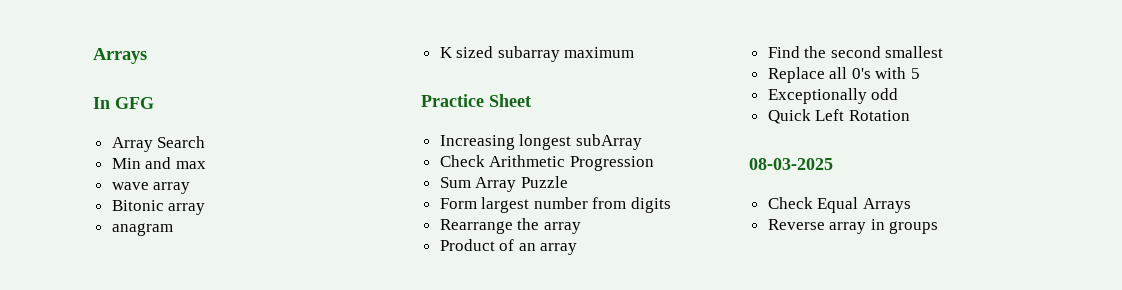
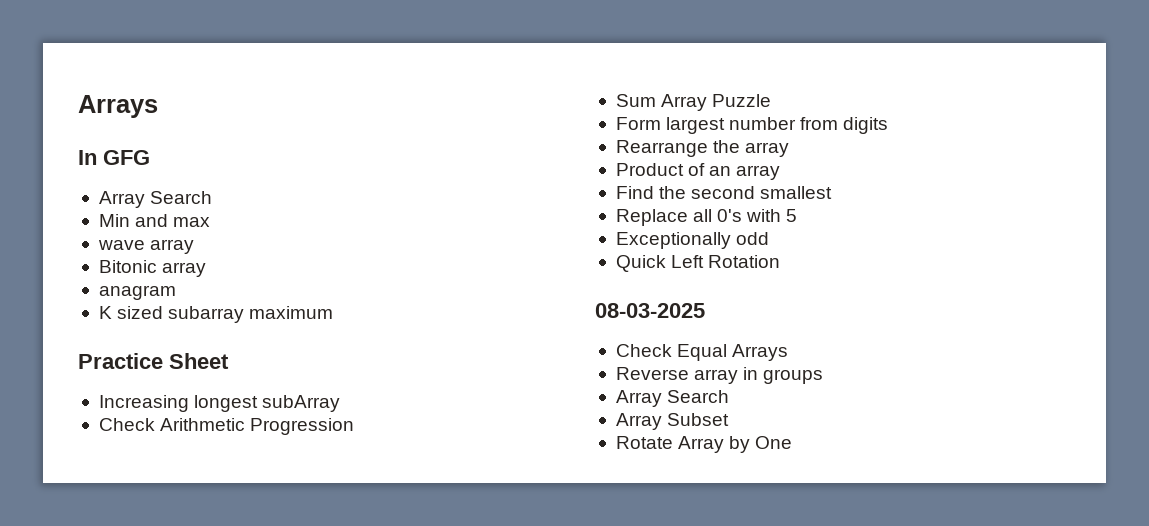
(939, 227) none -> [615,390,730,407] [615,413,730,430] [615,436,793,453] // Array Search // Array Subset // Rotate Array by One

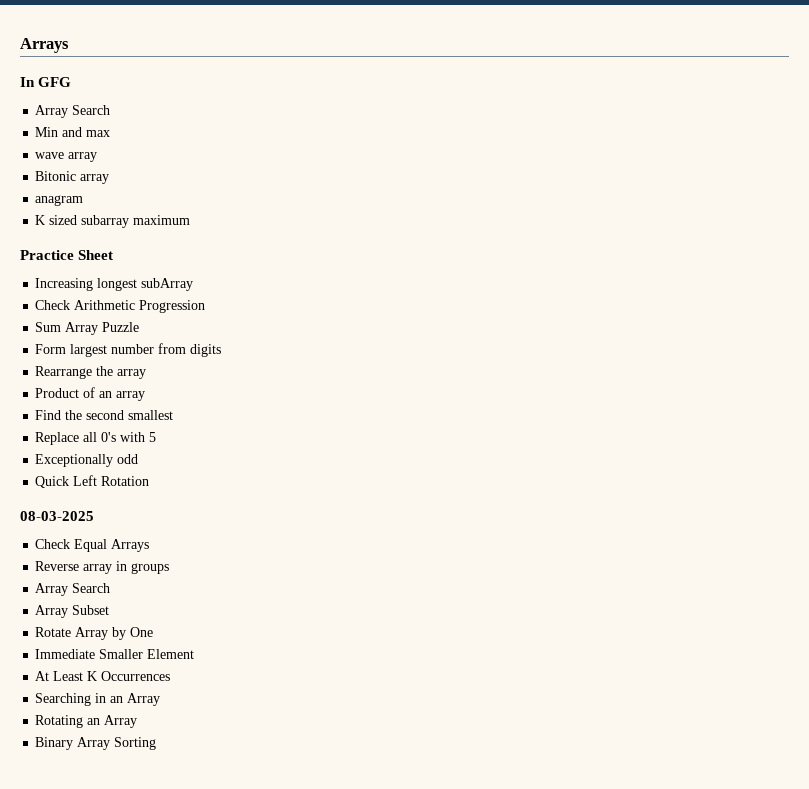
(793, 442) none -> [35,649,195,659] [35,671,171,681] [35,693,161,706] [35,715,138,728] [35,737,157,750] // Immediate Smaller Element // At Least K Occurrences // Searching in an Array // Rotating an Array // Binary Array Sorting

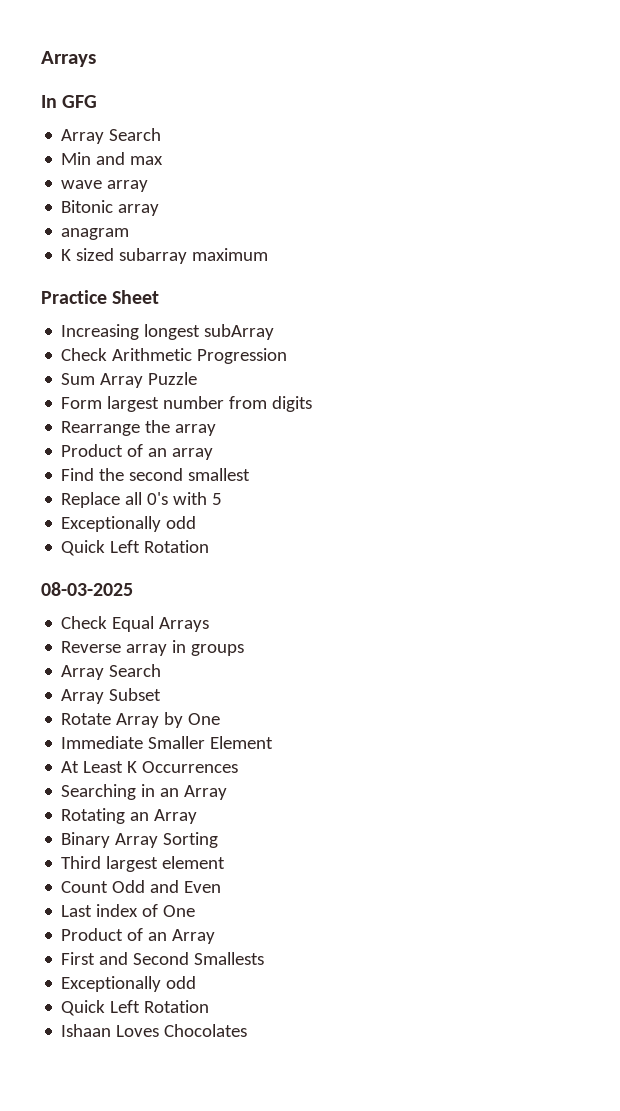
(157, 743) none -> [61,856,226,872] [61,880,222,893] [61,904,196,917] [61,928,216,944] [61,952,265,965] [61,976,197,992] [61,1000,210,1016] [61,1024,248,1037] // Third largest element // Count Odd and Even // Last index of One // Product of an Array // First and Second Smallests // Exceptionally odd // Quick Left Rotation // Ishaan Loves Chocolates

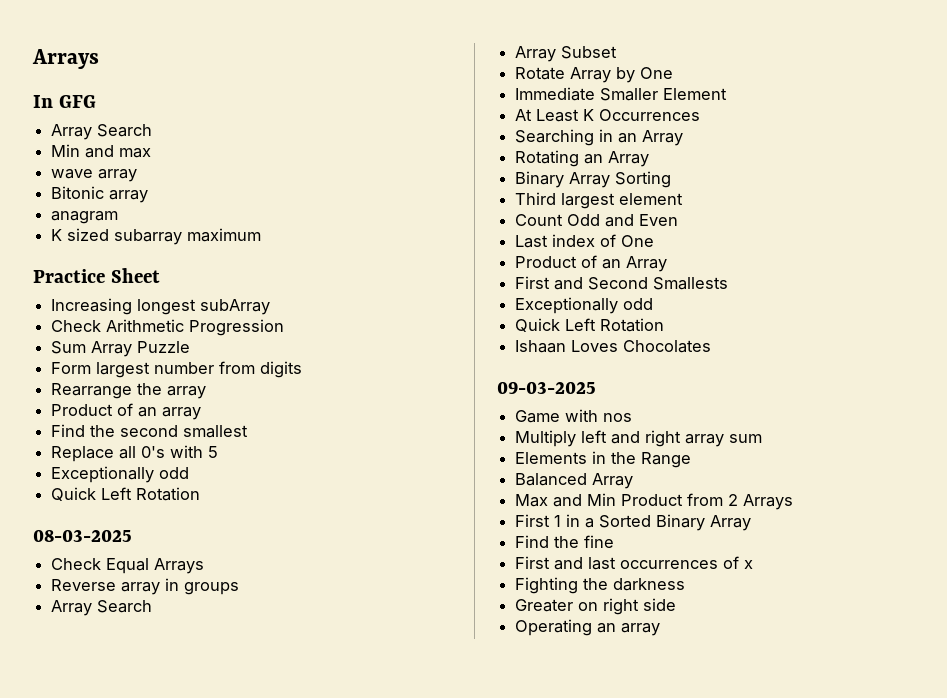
(248, 1030) none -> [497,381,596,394] [515,409,633,423] [515,430,763,447] [515,451,692,468] [515,473,634,489] [515,493,794,510] [515,514,752,531] [515,535,615,548] [515,556,754,570] [515,577,686,594] [515,598,677,615] [515,619,661,636] // 09-03-2025 // Game with nos // Multiply left and right array sum // Elements in the Range // Balanced Array // Max and Min Product from 2 Arrays // First 1 in a Sorted Binary Array // Find the fine // First and last occurrences of x // Fighting the darkness // Greater on right side // Operating an array

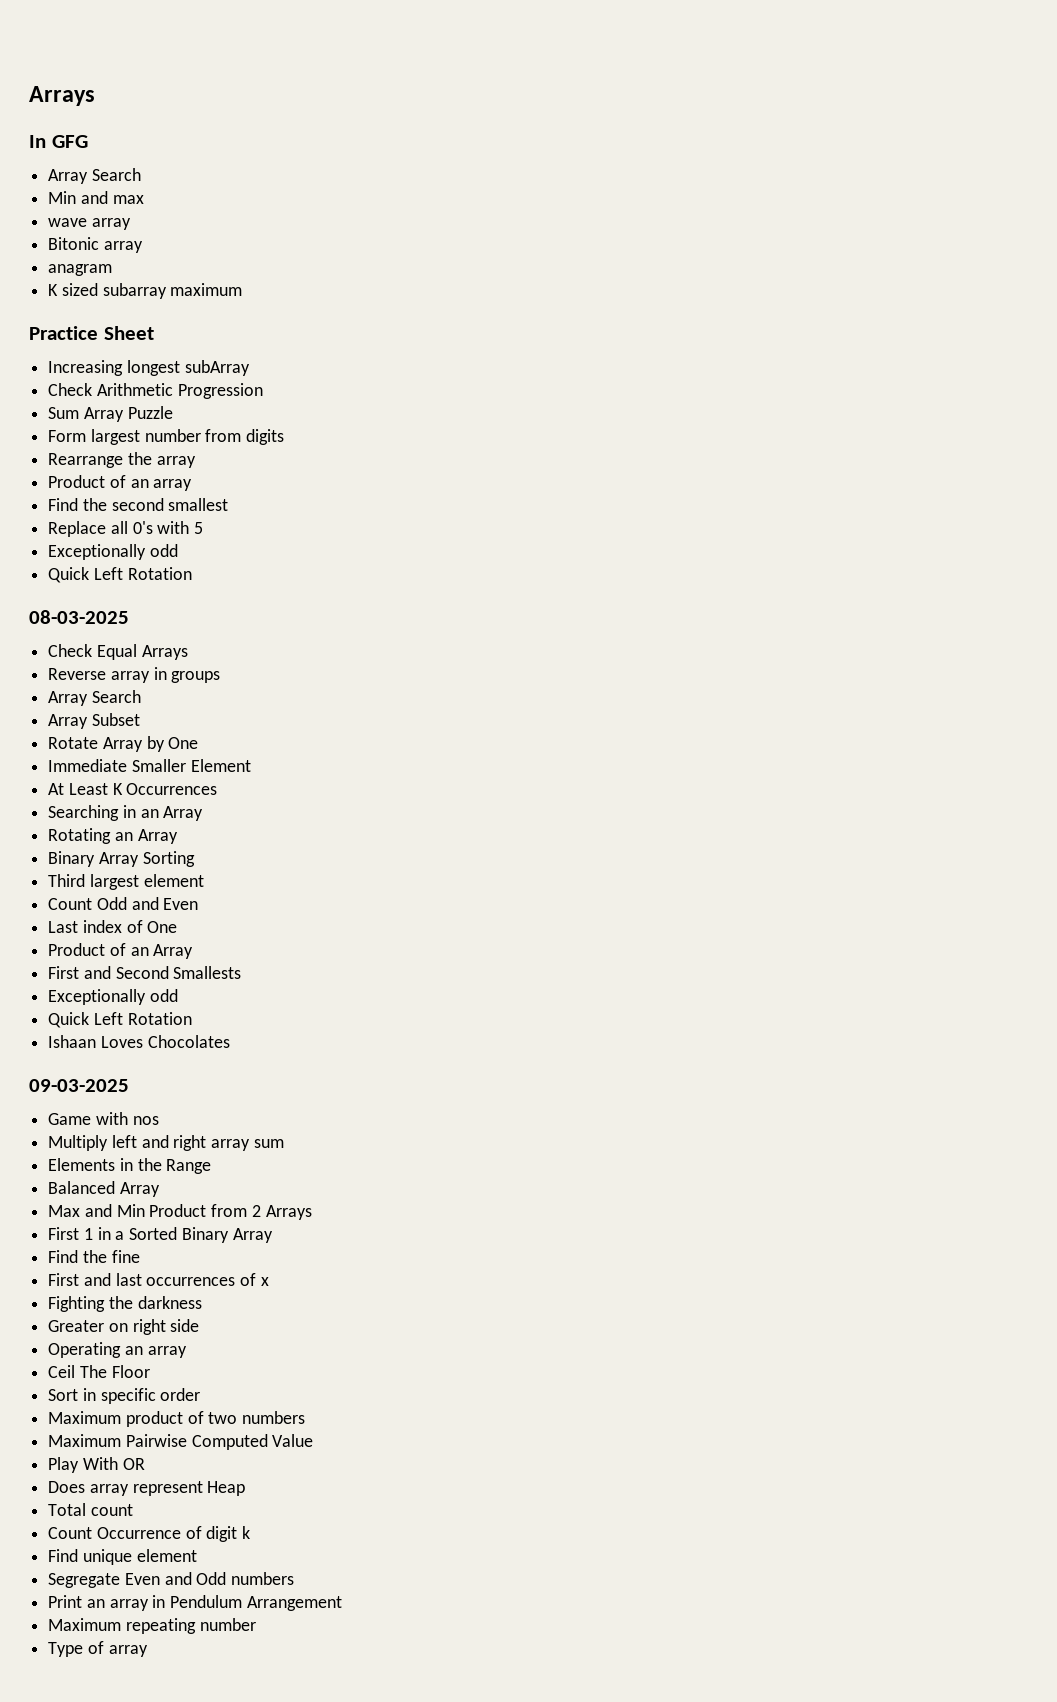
(661, 629) none -> [48,1365,150,1378] [48,1388,201,1404] [48,1411,306,1427] [48,1434,314,1450] [48,1457,145,1473] [48,1481,246,1496] [48,1503,133,1516] [48,1526,251,1542] [48,1549,197,1565] [48,1572,295,1588] [48,1595,342,1611] [48,1618,256,1634] [48,1641,148,1657] // Ceil The Floor // Sort in specific order // Maximum product of two numbers // Maximum Pairwise Computed Value // Play With OR // Does array represent Heap // Total count // Count Occurrence of digit k // Find unique element // Segregate Even and Odd numbers // Print an array in Pendulum Arrangement // Maximum repeating number // Type of array

